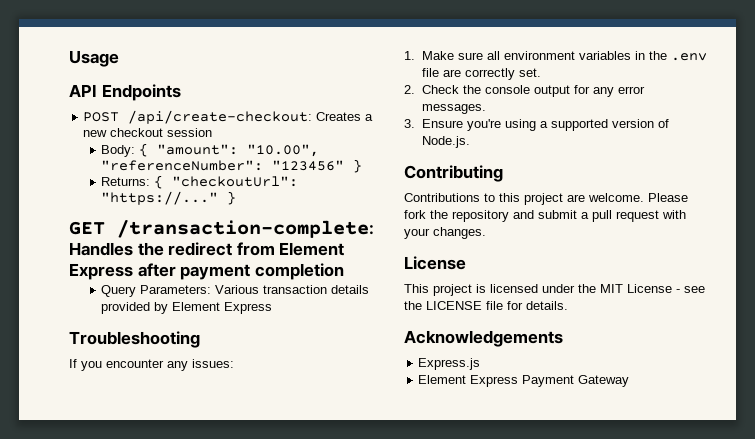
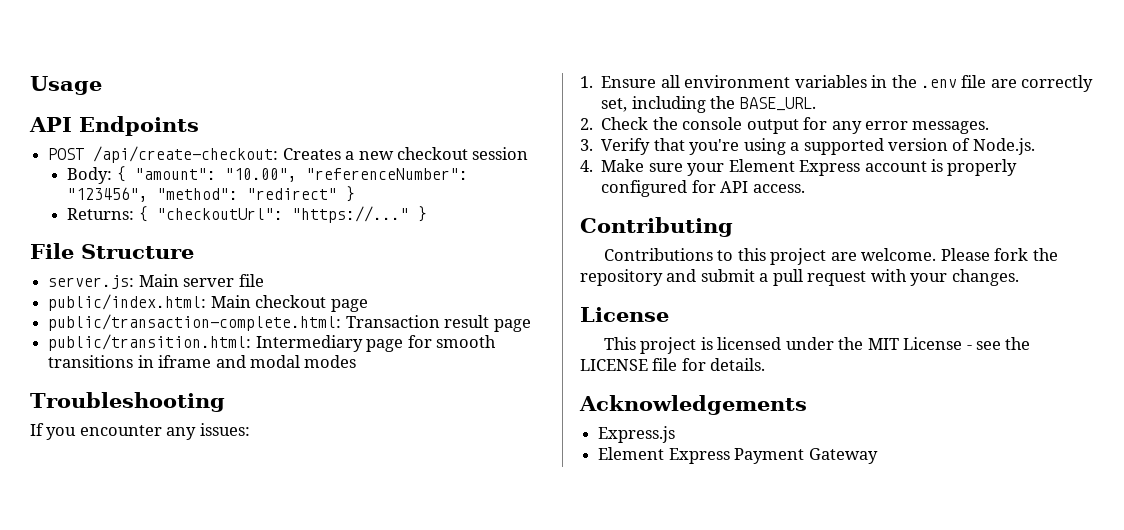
[272,160,345,171] "123456" -> [67,187,338,202] "123456", "method": "redirect"
[69,220,374,238] [69,242,345,256] [69,263,344,280] [101,285,370,297] [101,302,273,314] GET /transaction-complete: Handles the redirect from Element Express after payment completion // Query Parameters: Various transaction details provided by Element Express -> [30,243,194,259] [48,274,264,289] [48,294,368,312] [48,314,531,332] [48,334,496,352] [48,355,357,368] File Structure // server.js: Main server file // public/index.html: Main checkout page // public/transaction-complete.html: Transaction result page // public/transition.html: Intermediary page for smooth transitions in iframe and modal modes
[422,51,484,60] Make sure -> [601,76,657,88] Ensure
[519,68,542,77] set. -> [601,96,816,113] set, including the BASE_URL.
[422,119,464,128] Ensure -> [601,138,685,155] Verify that
(471, 142) none -> [580,159,1018,176] [601,180,805,197] // 4. Make sure your Element Express account is properly configured for API access.

